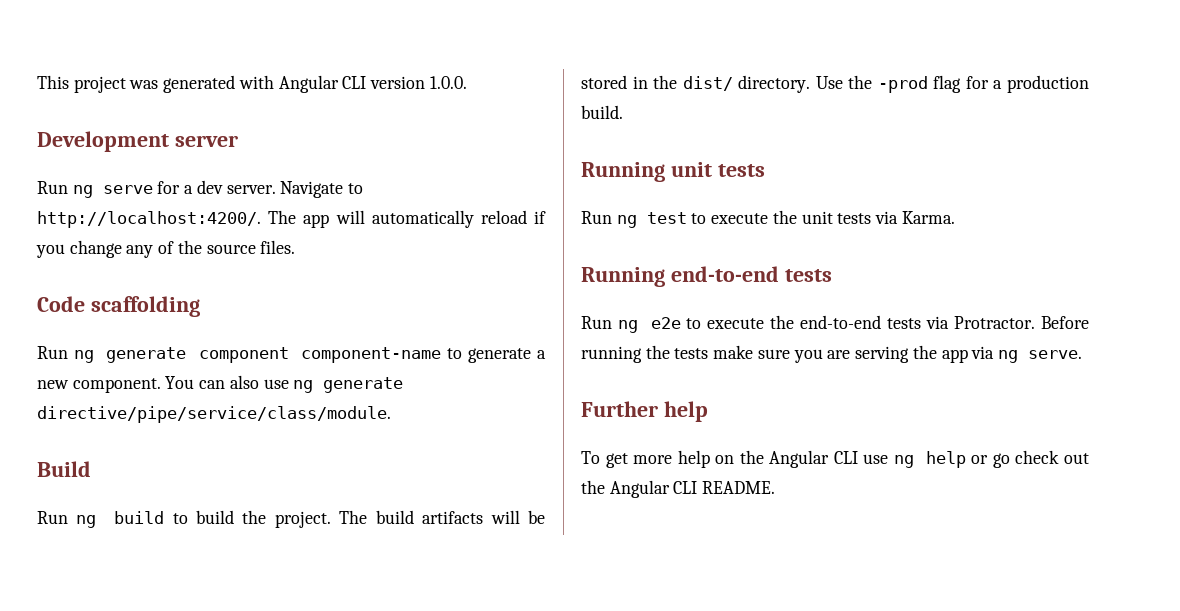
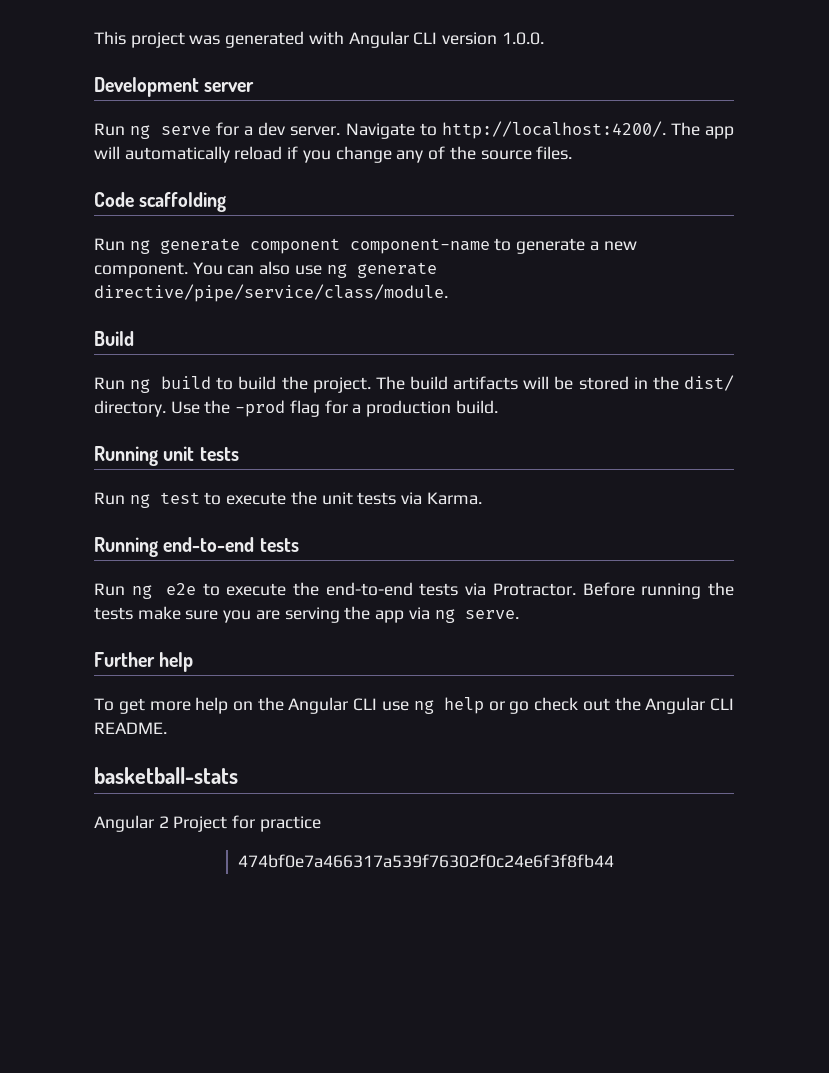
(776, 487) none -> [94,767,238,784] [94,815,321,832] [238,854,615,868] // basketball-stats // Angular 2 Project for practice // 474bf0e7a466317a539f76302f0c24e6f3f8fb44

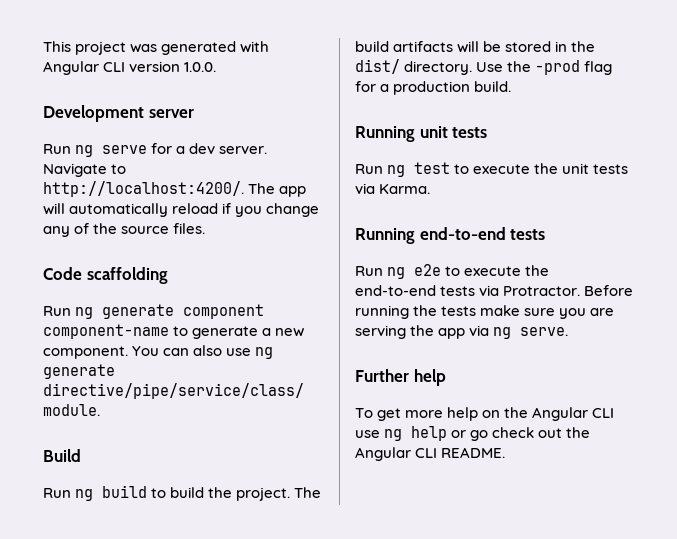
[94,767,238,784] [94,815,321,832] [238,854,615,868] // basketball-stats // Angular 2 Project for practice // 474bf0e7a466317a539f76302f0c24e6f3f8fb44 -> (506, 452) none

